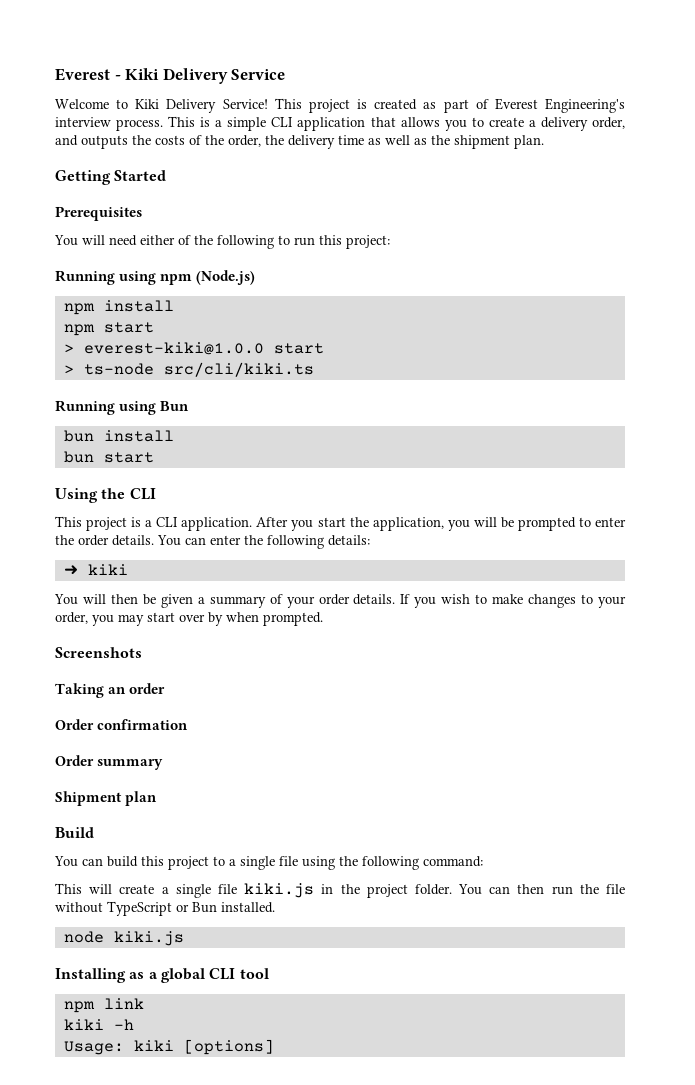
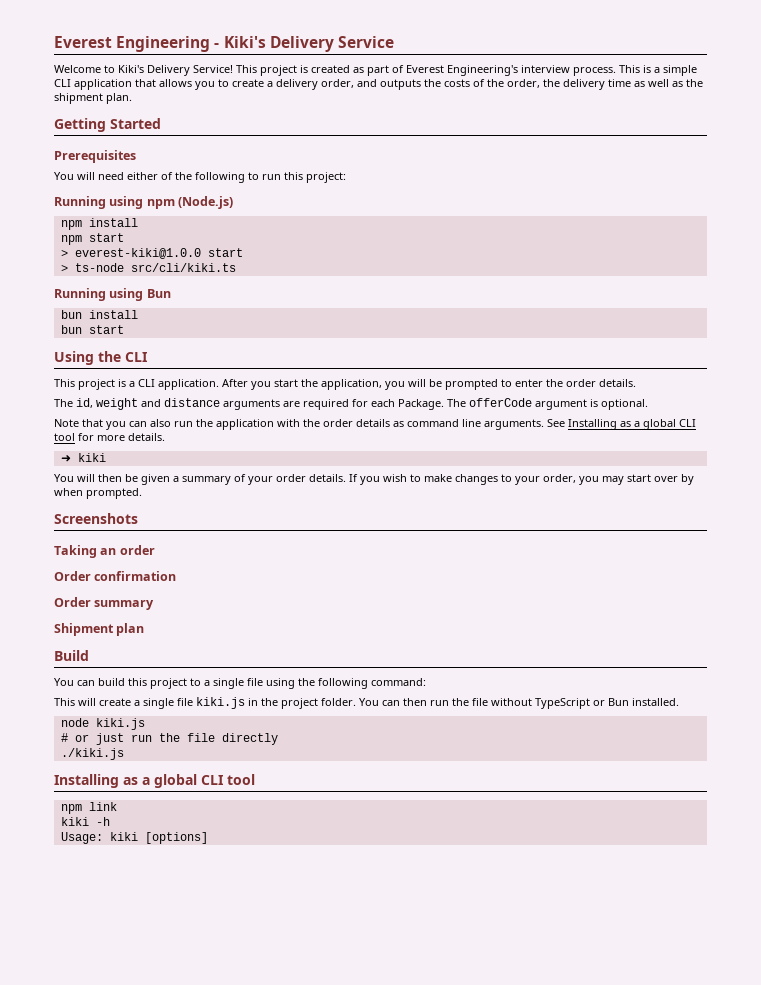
[55,68,160,81] Everest - Kiki -> [54,36,266,52] Everest Engineering - Kiki's
[135,99,160,109] Kiki -> [118,65,144,73] Kiki's
[157,535,370,549] You can enter the following details: -> [54,398,648,410] [54,419,696,430] [54,433,165,441] // The id, weight and distance arguments are required for each Package. The offerCode argument is optional. // Note that you can also run the application with the order details as command line arguments. See Installing as a global CLI tool for more details.
(184, 938) none -> [60,733,278,745] [60,748,124,760] // # or just run the file directly // ./kiki.js

